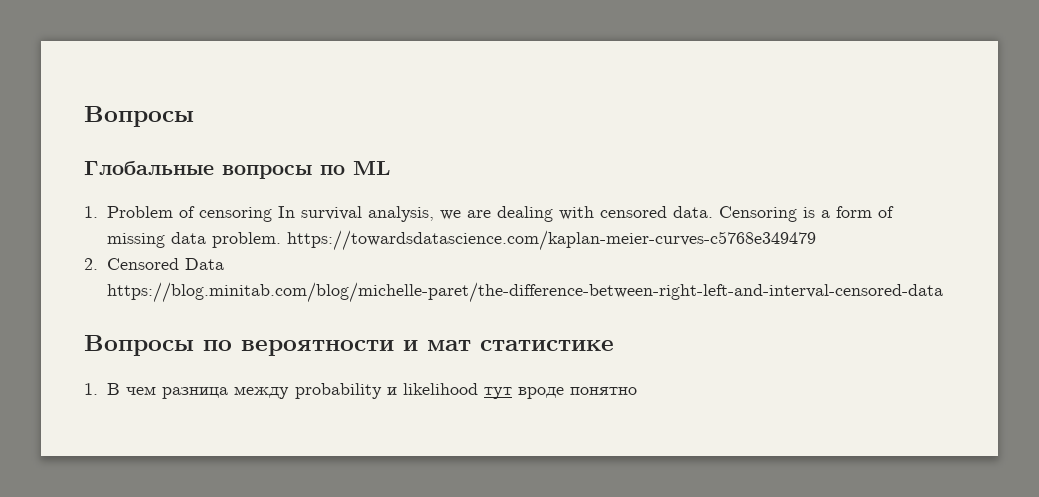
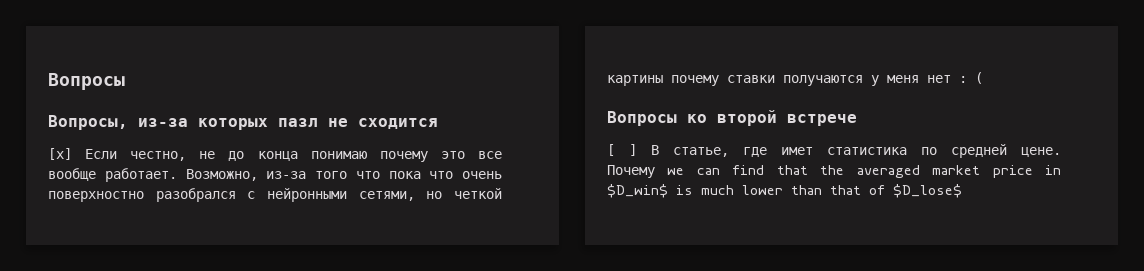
[84,161,391,179] [84,206,894,222] [106,230,816,251] [84,258,224,270] [106,282,943,303] [84,335,614,356] [84,383,637,399] Глобальные вопросы по ML // 1. Problem of censoring In survival analysis, we are dealing with censored data. Censoring is a form of missing data problem. https://towardsdatascience.com/kaplan-meier-curves-c5768e349479 // 2. Censored Data https://blog.minitab.com/blog/michelle-paret/the-difference-between-right-left-and-interval-censored-data // Вопросы по вероятности и мат статистике // 1. В чем разница между probability и likelihood тут вроде понятно -> [48,115,438,130] [48,148,502,162] [48,168,502,182] [48,188,503,202] [607,72,983,86] [607,110,857,126] [607,144,1061,158] [607,165,1061,178] [607,184,962,198] Вопросы, из-за которых пазл не сходится // [x] Если честно, не до конца понимаю почему это все вообще работает. Возможно, из-за того что пока что очень поверхностно разобрался с нейронными сетями, но четкой картины почему ставки получаются у меня нет : ( // Вопросы ко второй встрече // [ ] В статье, где имет статистика по средней цене. Почему we can find that the averaged market price in $D_win$ is much lower than that of $D_lose$

